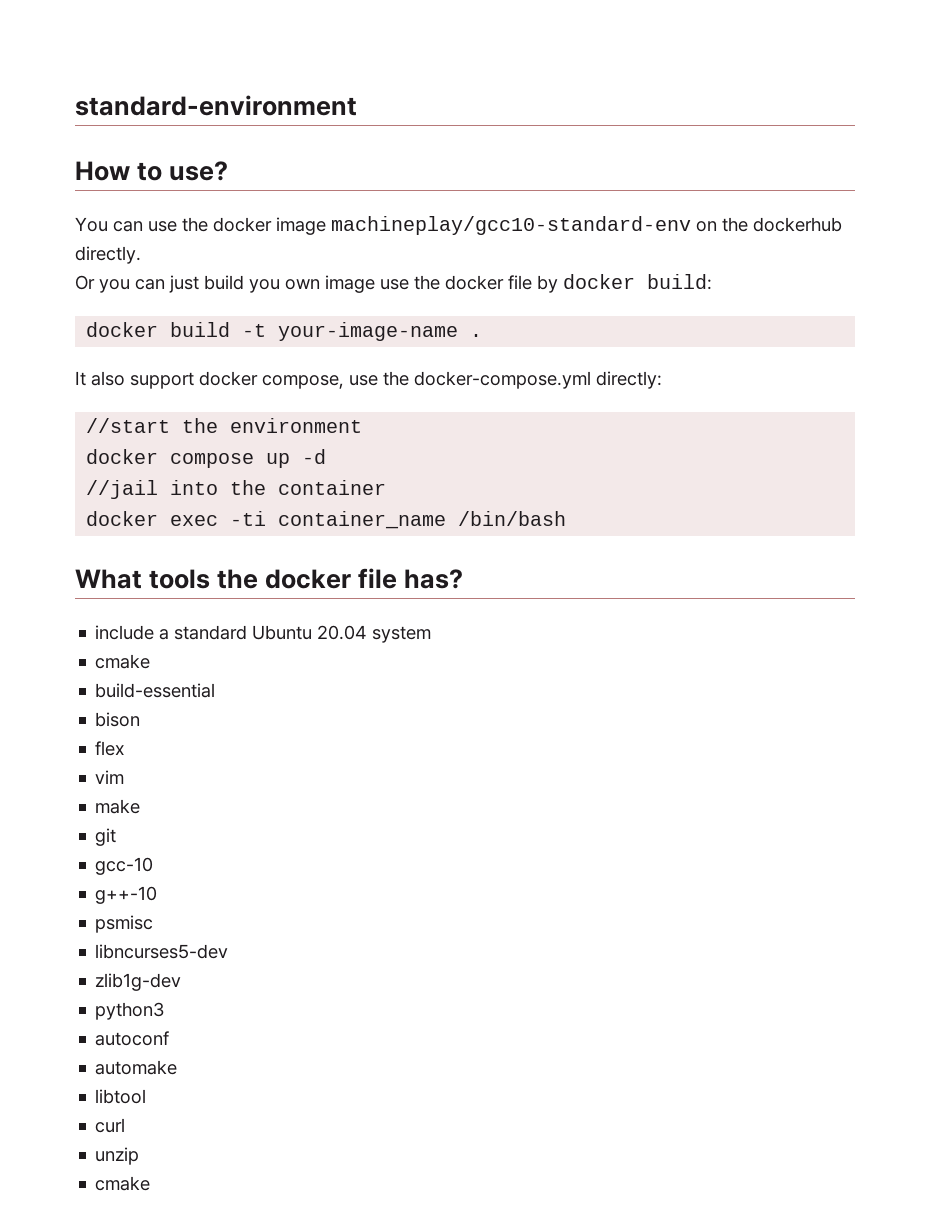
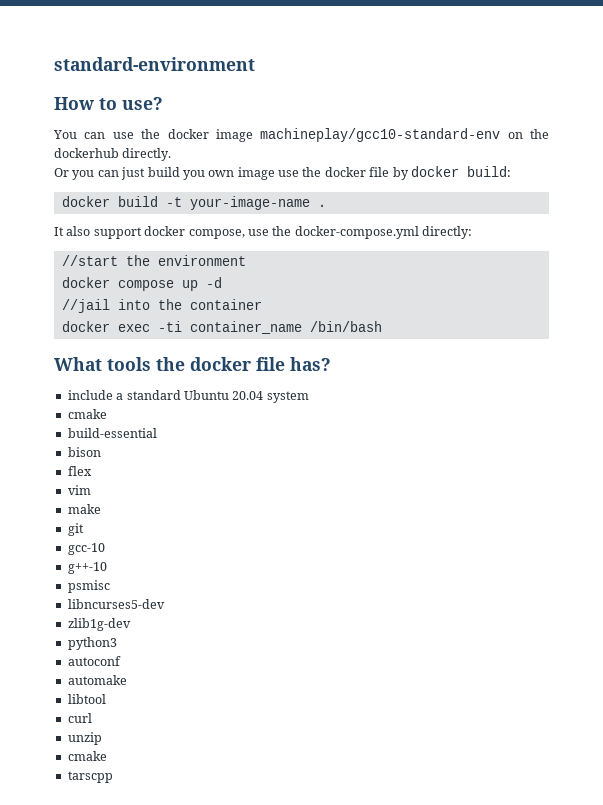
(151, 1183) none -> [67,771,113,783] // tarscpp

